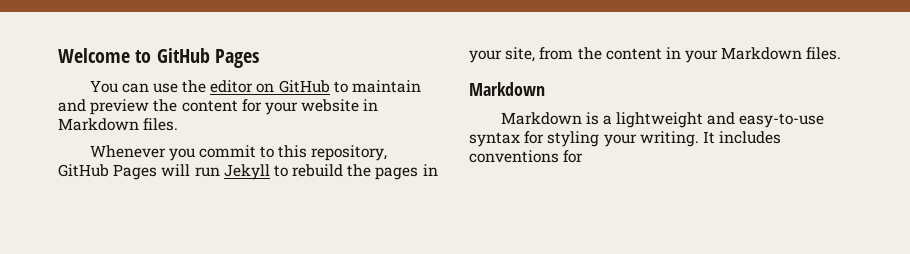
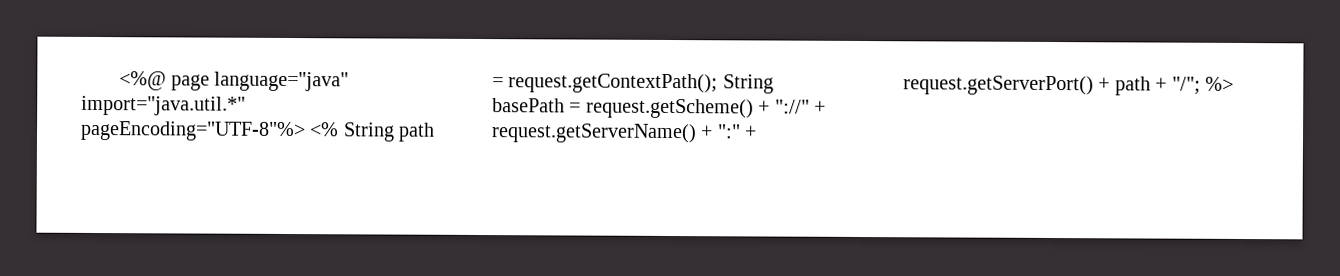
[58,48,259,68] [89,80,422,93] [58,99,379,115] [58,118,179,131] [89,145,388,161] [58,164,438,180] [469,47,842,63] [469,82,545,96] [500,112,825,128] [469,131,782,147] [469,150,584,163] Welcome to GitHub Pages // You can use the editor on GitHub to maintain and preview the content for your website in Markdown files. // Whenever you commit to this repository, GitHub Pages will run Jekyll to rebuild the pages in your site, from the content in your Markdown files. // Markdown // Markdown is a lightweight and easy-to-use syntax for styling your writing. It includes conventions for -> [119,71,349,92] [81,95,246,116] [80,120,436,142] [492,73,774,94] [492,98,826,119] [491,123,758,144] [903,75,1234,96] <%@ page language="java" import="java.util.*" pageEncoding="UTF-8"%> <% String path = request.getContextPath(); String basePath = request.getScheme() + "://" + request.getServerName() + ":" + request.getServerPort() + path + "/"; %>

